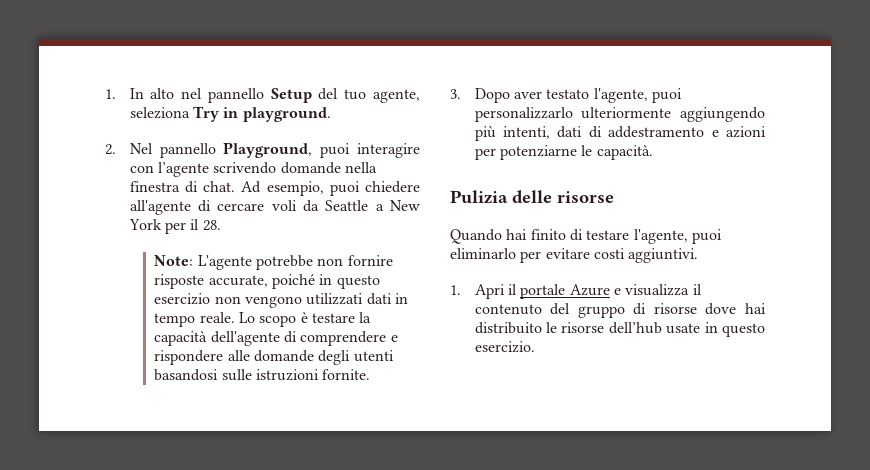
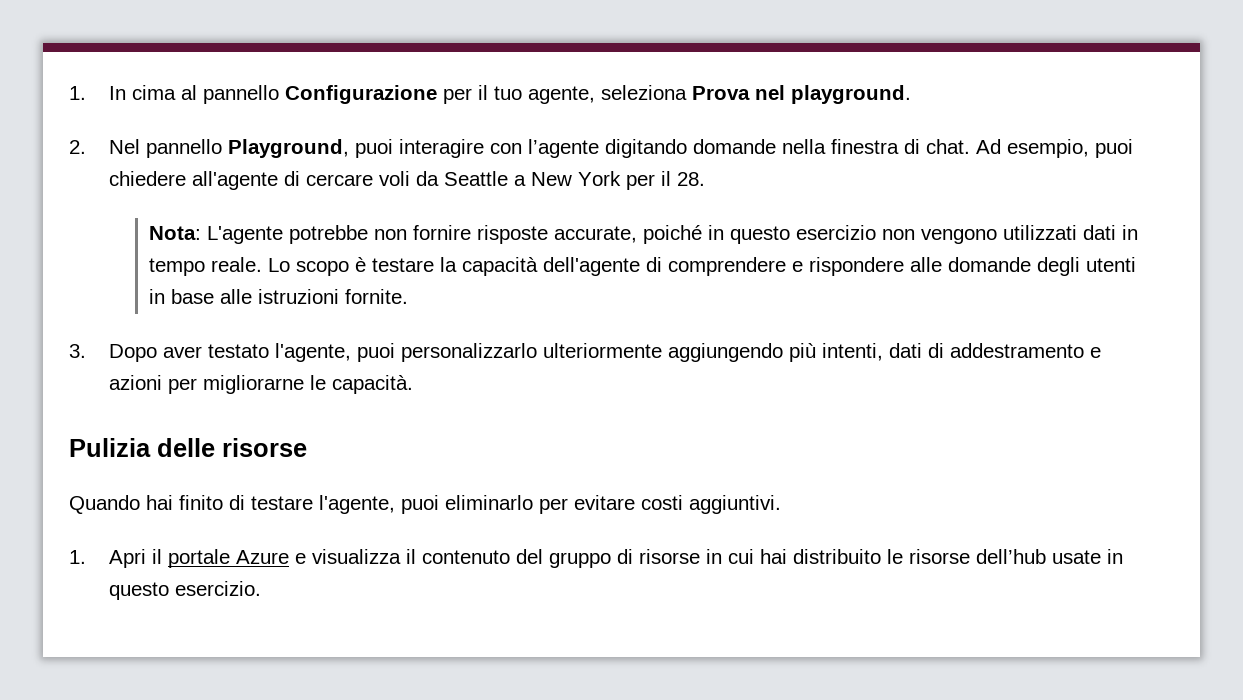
[150,88,339,103] alto nel pannello Setup del -> [131,85,488,104] cima al pannello Configurazione per il
[192,106,239,122] Try in -> [691,85,785,100] Prova nel
[213,162,277,174] scrivendo -> [604,139,687,158] digitando
[154,255,194,266] Note: -> [148,226,201,240] Nota:
[154,369,252,381] basandosi sulle -> [148,289,252,304] in base alle
[499,145,577,160] potenziarne -> [202,375,304,394] migliorarne
[705,303,737,315] dove -> [705,549,754,564] in cui

